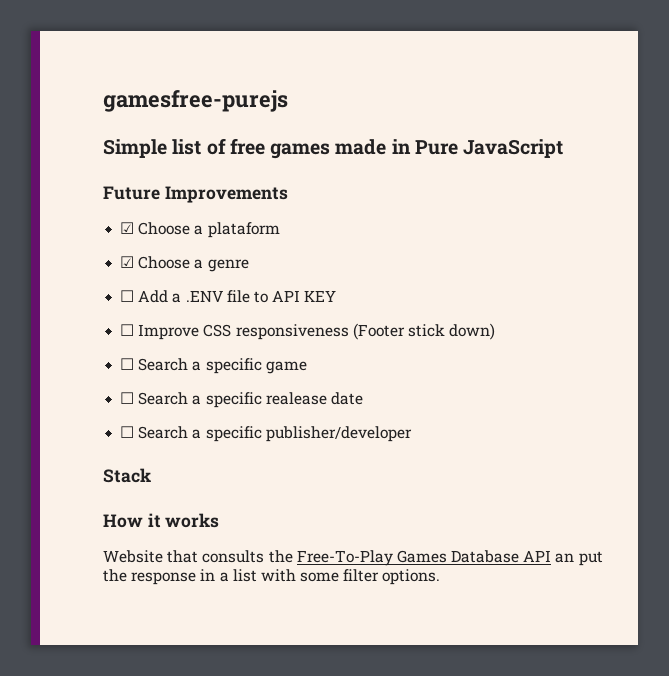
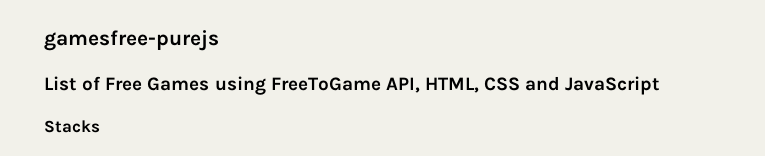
[103,138,564,159] [103,186,288,203] [120,222,280,238] [120,256,249,272] [120,290,337,303] [120,323,496,340] [120,358,307,374] [120,392,363,408] [120,426,412,442] [103,468,151,483] [103,513,220,528] [103,550,603,566] [103,569,441,585] Simple list of free games made in Pure JavaScript // Future Improvements // ☑ Choose a plataform // ☑ Choose a genre // ☐ Add a .ENV file to API KEY // ☐ Improve CSS responsiveness (Footer stick down) // ☐ Search a specific game // ☐ Search a specific realease date // ☐ Search a specific publisher/developer // Stack // How it works // Website that consults the Free-To-Play Games Database API an put the response in a list with some filter options. -> [44,76,661,95] [44,120,100,133] List of Free Games using FreeToGame API, HTML, CSS and JavaScript // Stacks

